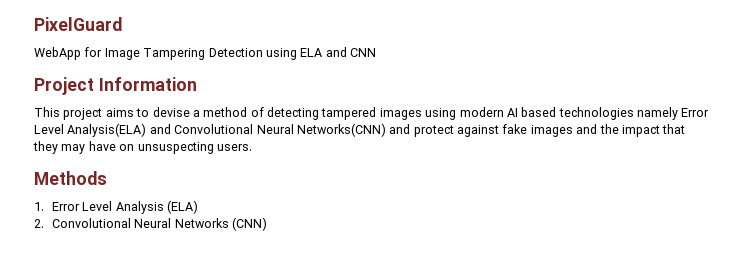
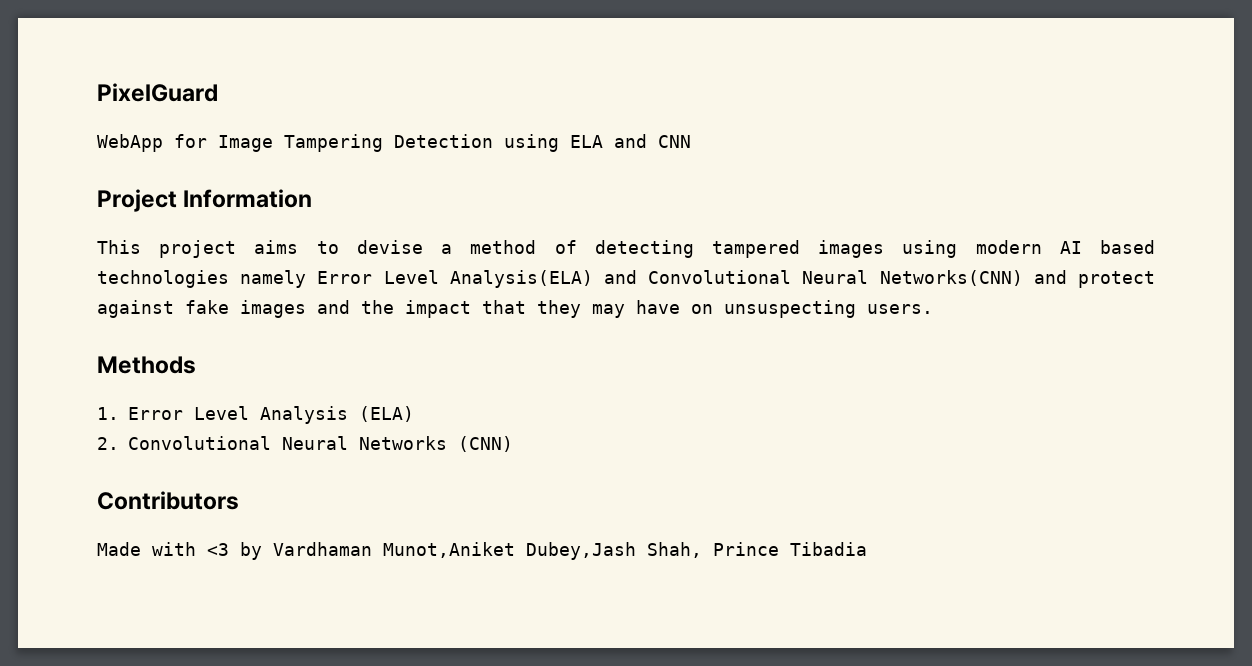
(268, 224) none -> [97,491,239,510] [97,542,867,560] // Contributors // Made with <3 by Vardhaman Munot,Aniket Dubey,Jash Shah, Prince Tibadia

